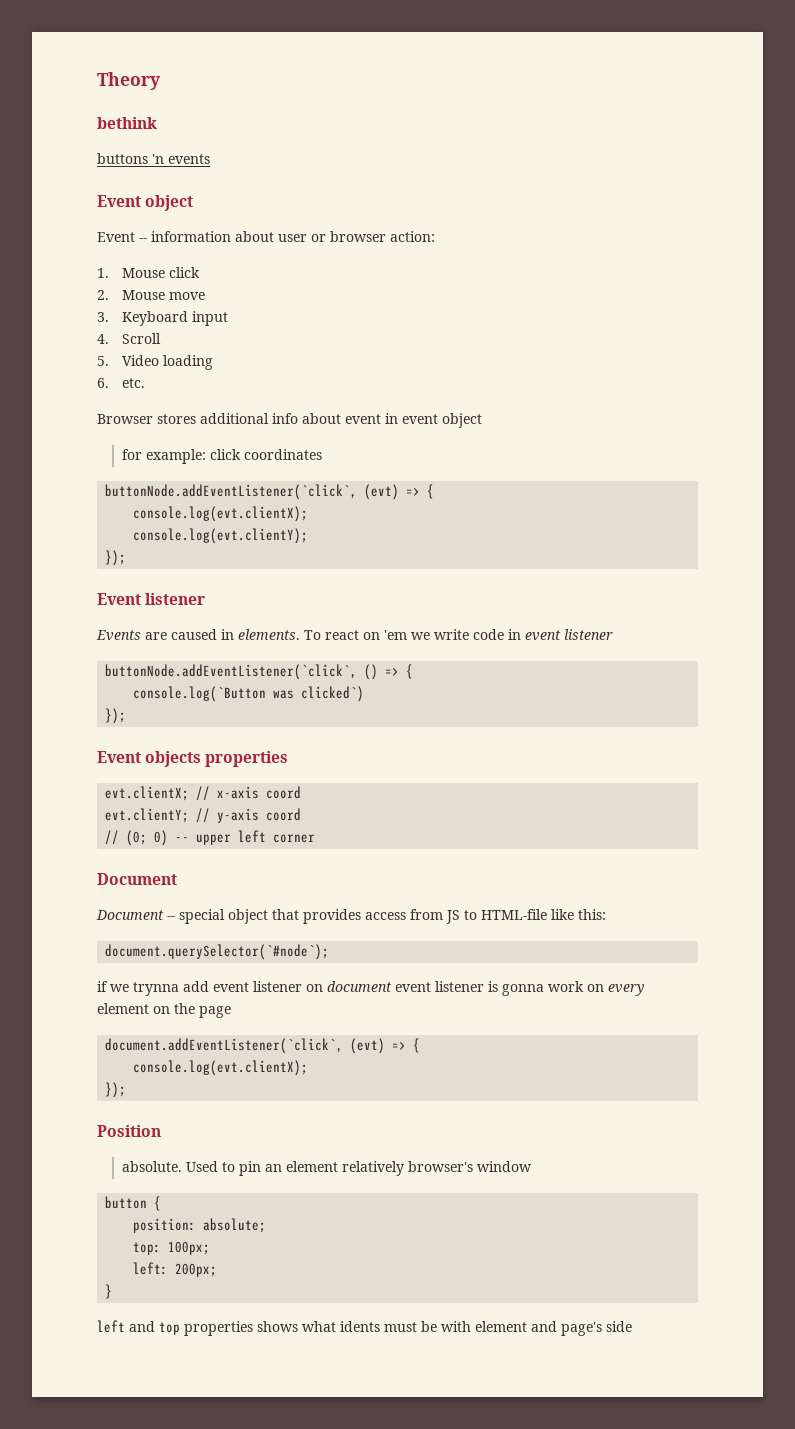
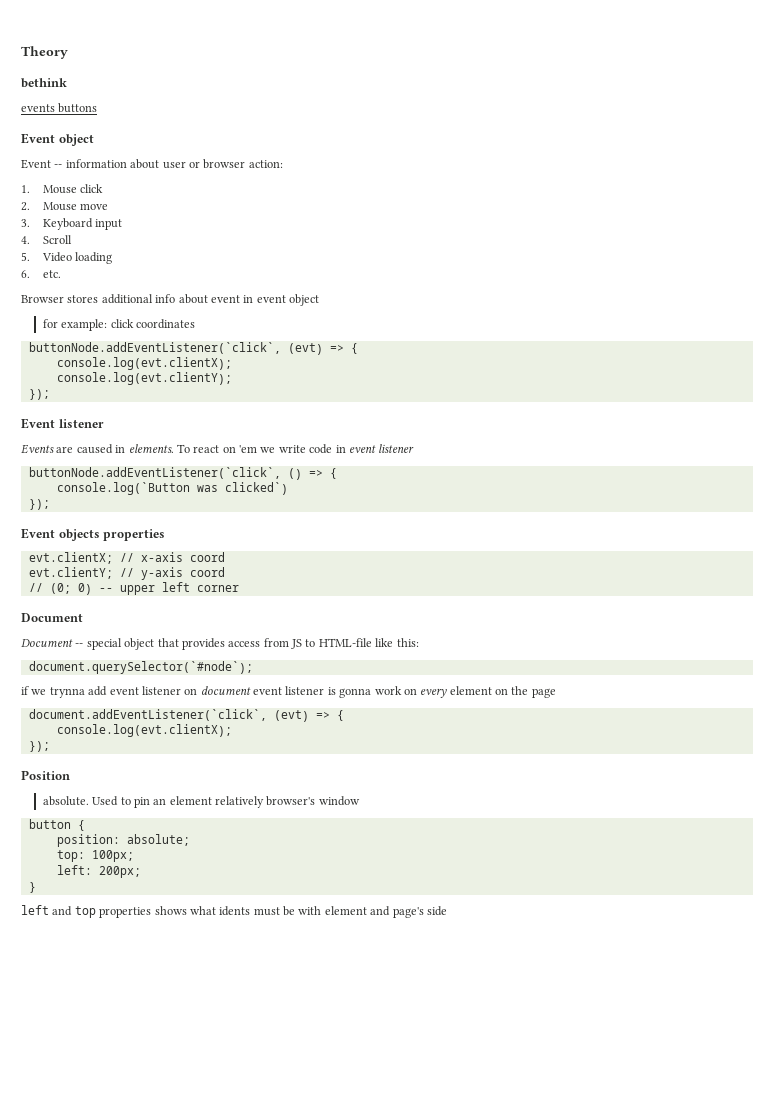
(157, 123) none -> [21,104,55,112] events
[152,154,210,164] 'n events -> (98, 108) none

